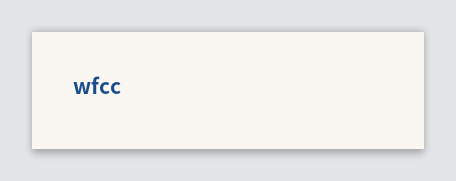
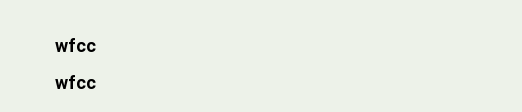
[73,76,121,94] wfcc -> [55,38,96,52] [55,75,96,89] wfcc // wfcc

